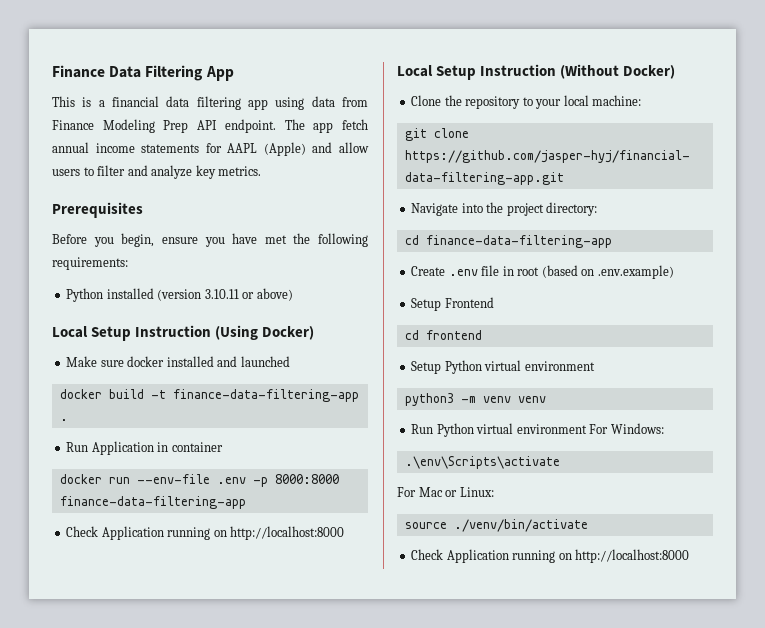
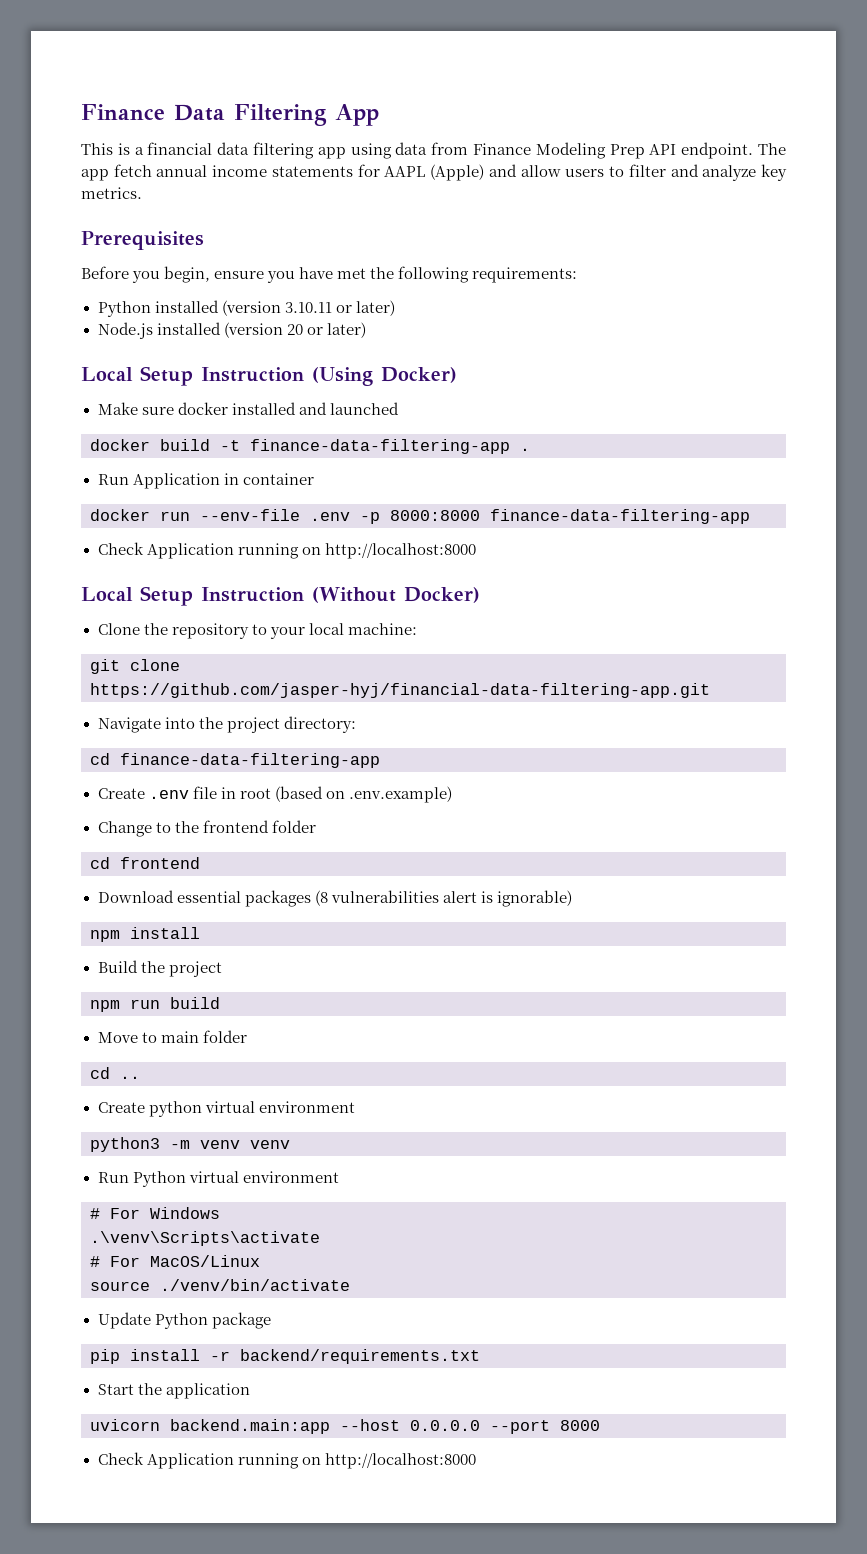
[256,288,293,301] above) -> [355,300,395,316] [97,322,366,339] later) // Node.js installed (version 20 or later)
[411,297,494,311] [404,330,482,340] [411,360,482,374] Setup Frontend // cd frontend // Setup Python -> [97,820,316,837] [90,857,200,869] [97,890,572,907] [90,927,200,942] [97,960,222,977] [90,997,220,1012] [97,1030,247,1043] [90,1067,140,1079] [97,1101,202,1117] Change to the frontend folder // cd frontend // Download essential packages (8 vulnerabilities alert is ignorable) // npm install // Build the project // npm run build // Move to main folder // cd .. // Create python
[589,423,664,434] [404,456,560,469] [397,487,494,497] [404,519,588,532] For Windows: // .\env\Scripts\activate // For Mac or Linux: // source ./venv/bin/activate -> [90,1207,220,1219] [90,1231,320,1246] [90,1255,260,1267] [90,1279,350,1291] [97,1312,271,1329] [90,1349,480,1364] [97,1383,250,1399] [90,1419,600,1434] // # For Windows // .\venv\Scripts\activate // # For MacOS/Linux // source ./venv/bin/activate // Update Python package // pip install -r backend/requirements.txt // Start the application // uvicorn backend.main:app --host 0.0.0.0 --port 8000

